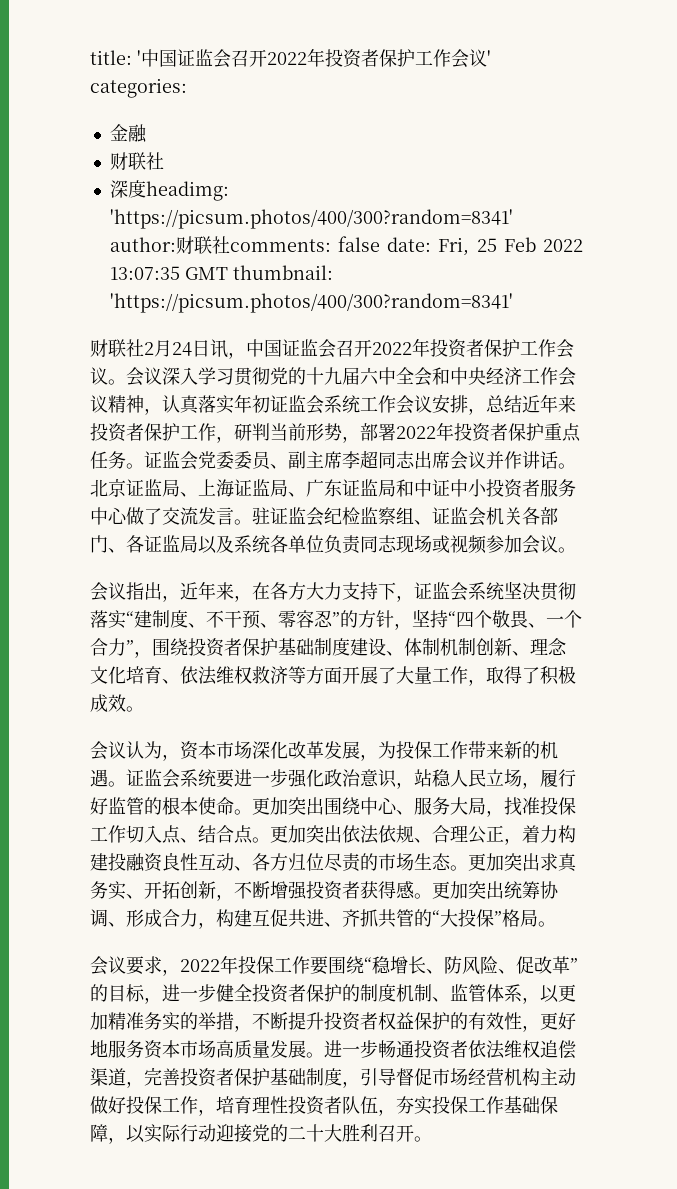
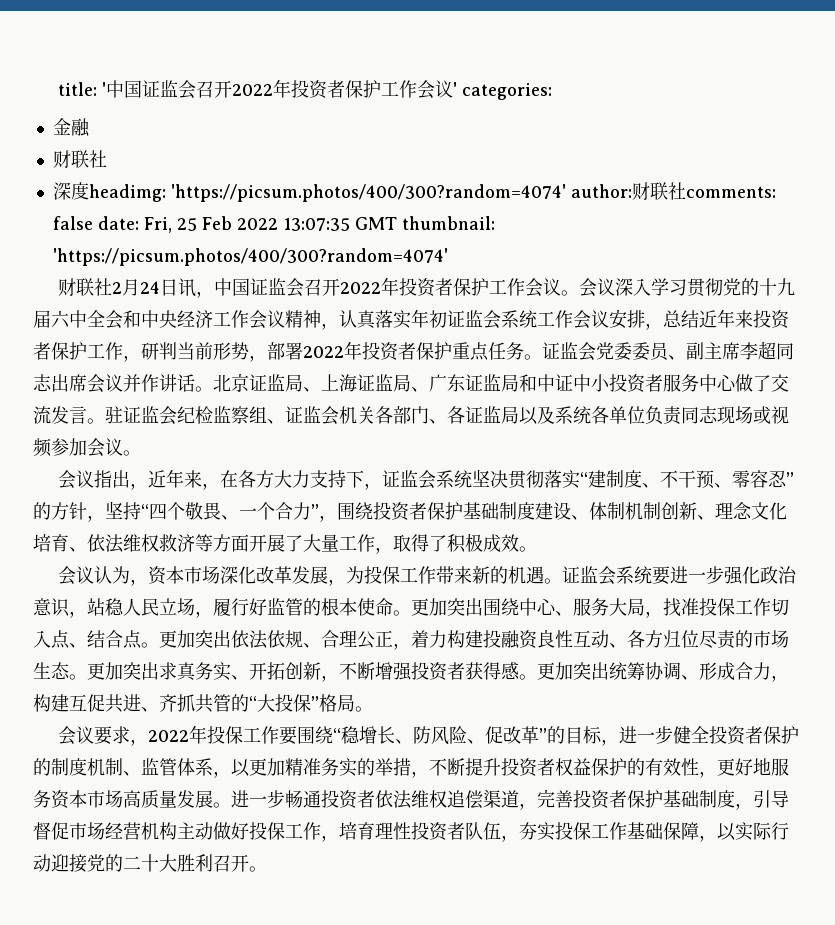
[109,209,513,229] 'https://picsum.photos/400/300?random=8341' -> [170,184,566,202] 'https://picsum.photos/400/300?random=4074'
[109,293,513,313] 'https://picsum.photos/400/300?random=8341' -> [52,248,448,266] 'https://picsum.photos/400/300?random=4074'

